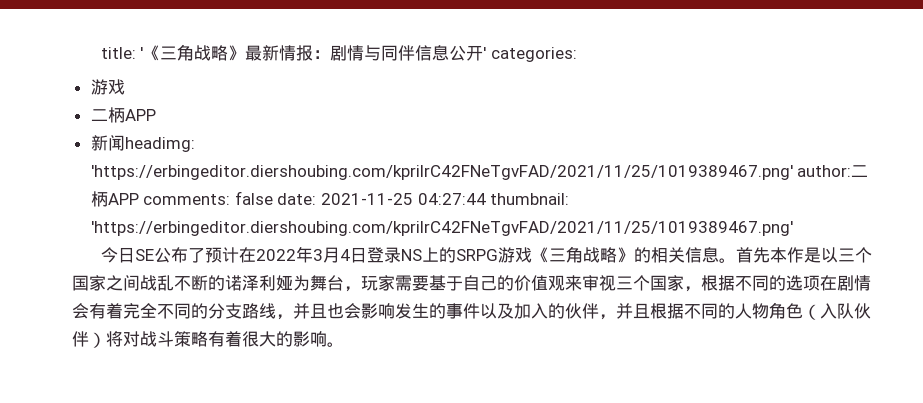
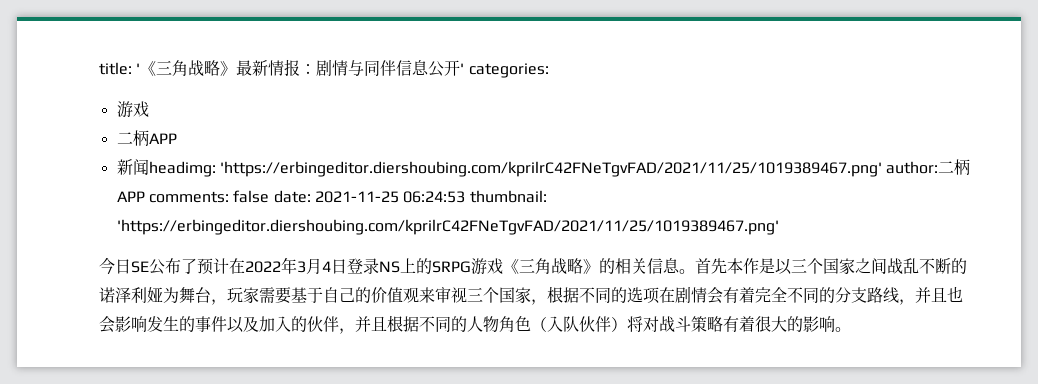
[417,193,486,205] 04:27:44 -> [403,191,466,203] 06:24:53

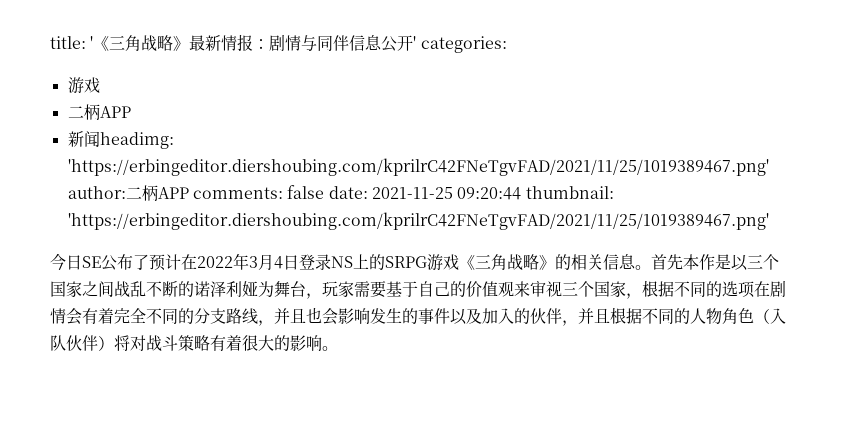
[403,191,466,203] 06:24:53 -> [457,187,522,200] 09:20:44

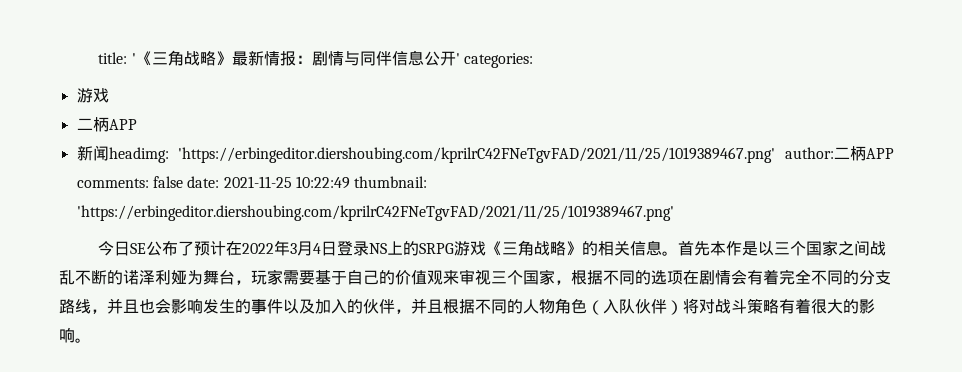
[457,187,522,200] 09:20:44 -> [295,176,350,189] 10:22:49

